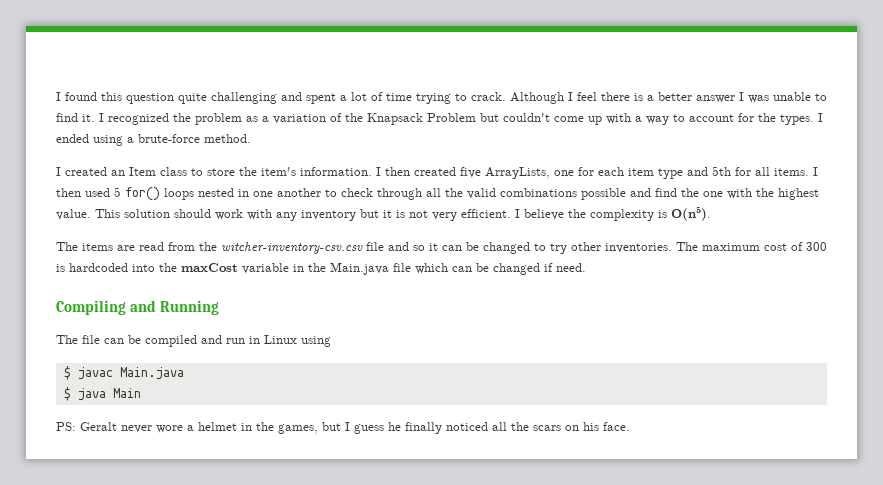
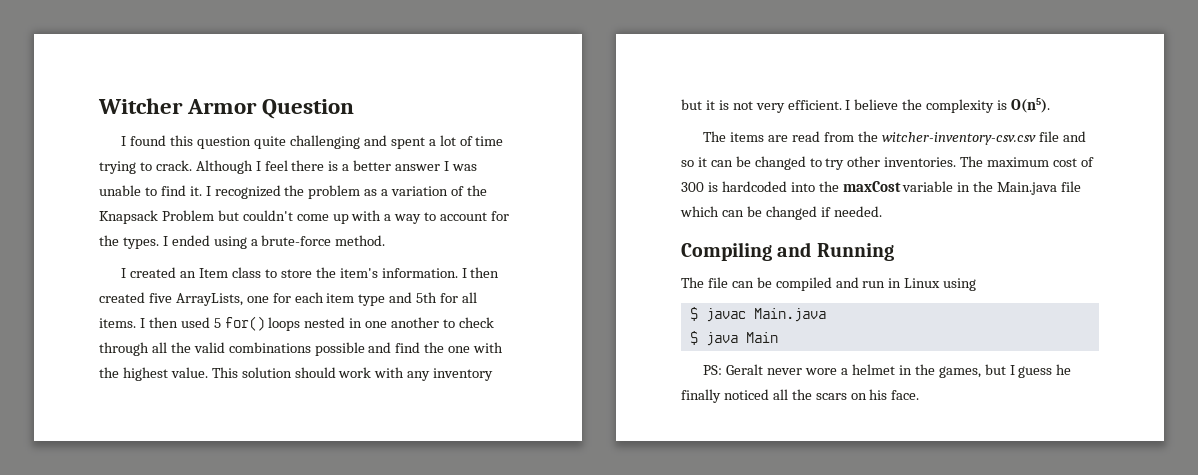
(56, 96) none -> [98,98,355,119] Witcher Armor Question //
[556,263,586,272] need. -> [833,206,882,217] needed.

